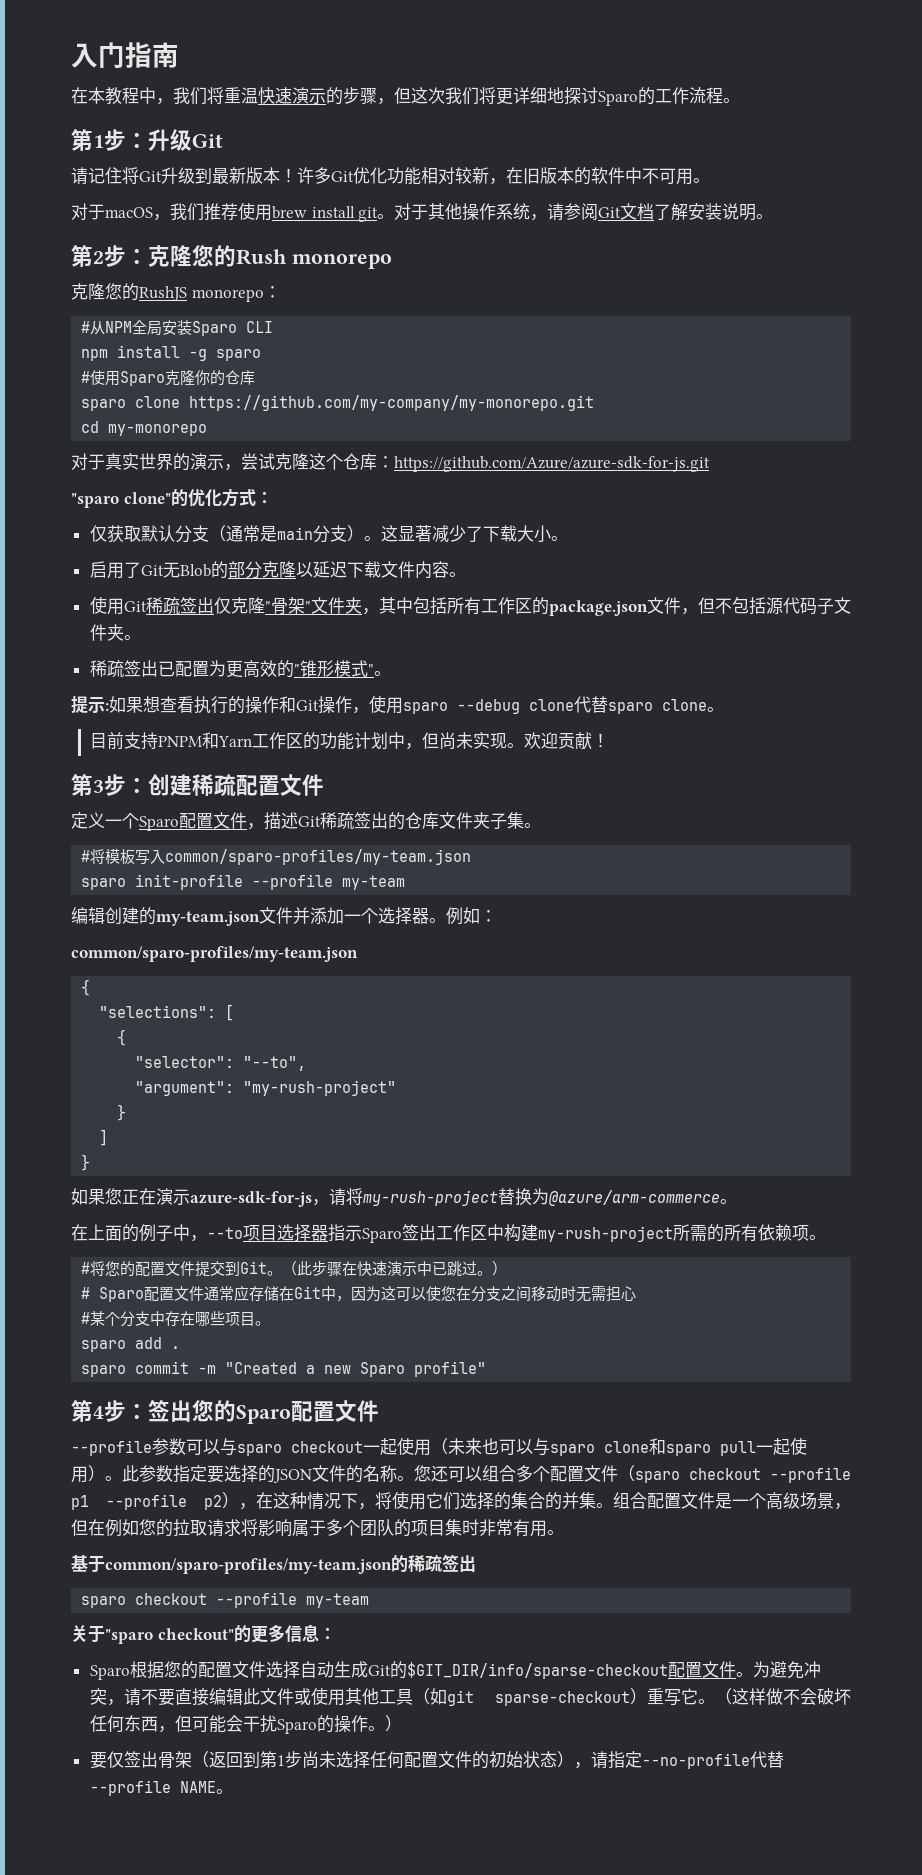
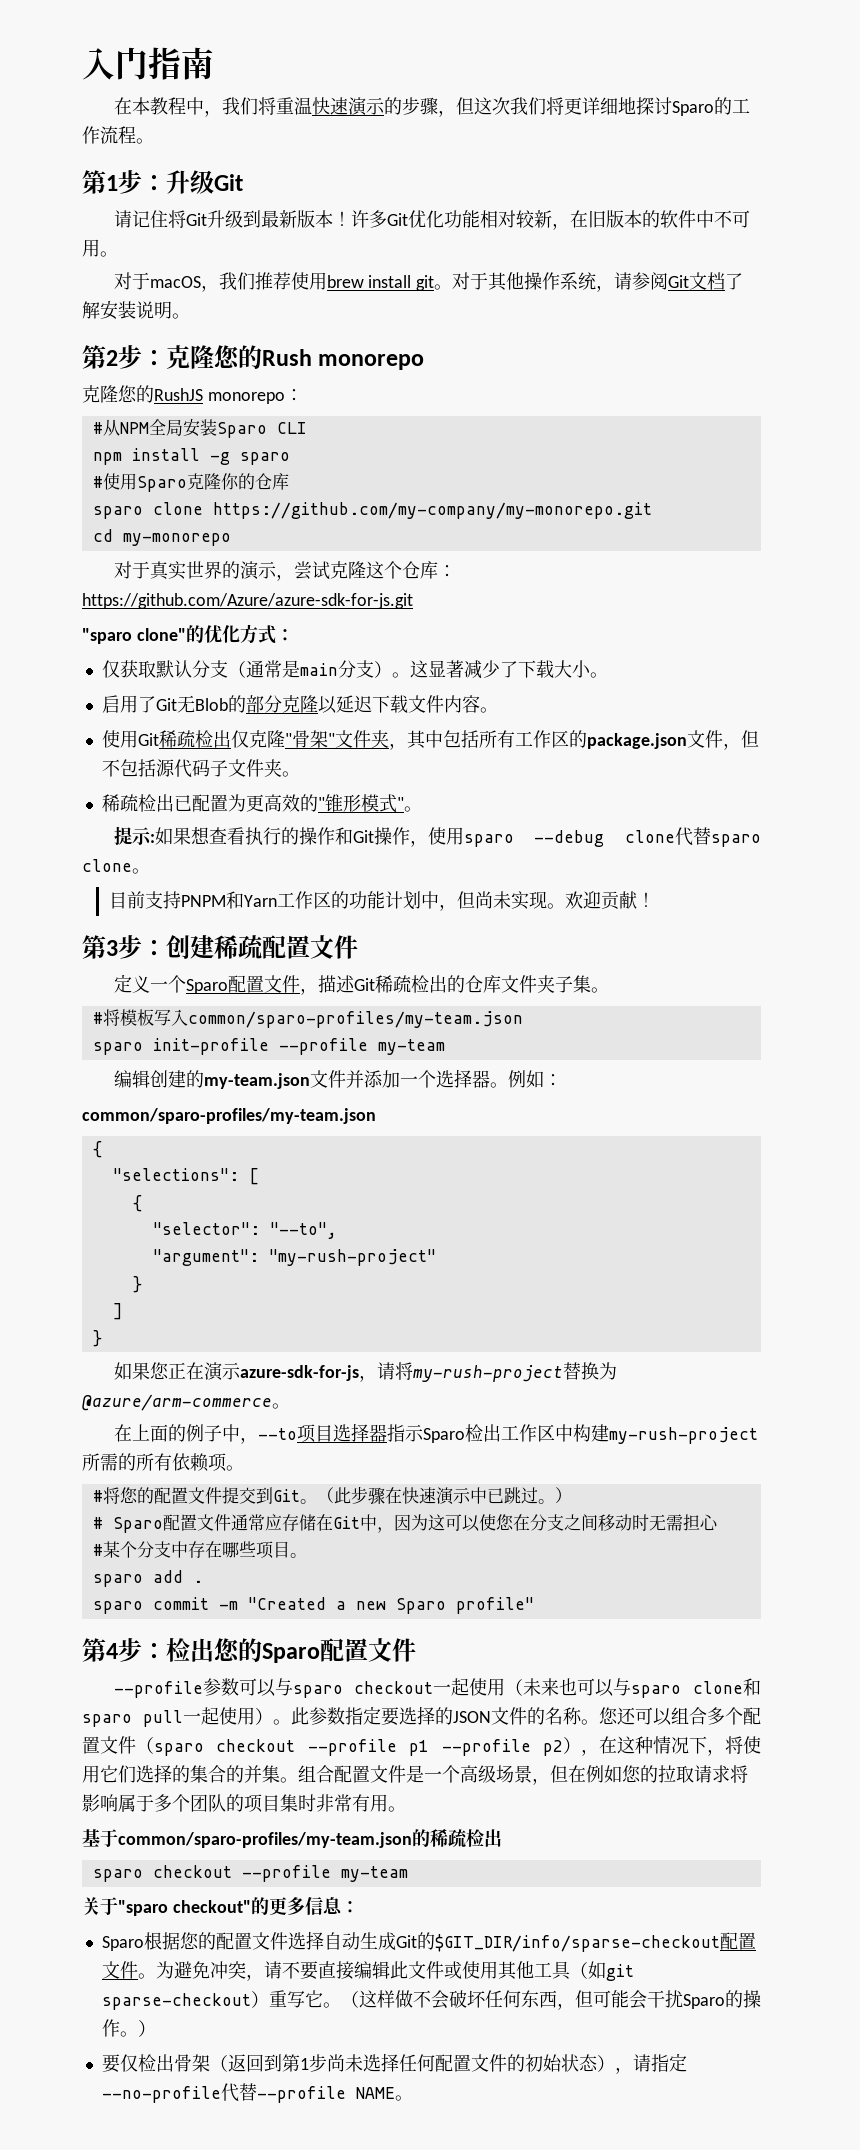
[179,597,197,614] 签 -> [194,730,213,748] 检
[123,660,141,677] 签 -> [137,794,156,812] 检
[354,812,371,829] 签 -> [410,975,429,993] 检
[402,1224,419,1241] 签 -> [464,1424,483,1442] 检
[148,1400,170,1422] 签 -> [166,1638,190,1662] 检
[442,1554,459,1572] 签 -> [466,1829,484,1847] 检
[123,1751,141,1768] 签 -> [137,2054,156,2072] 检

